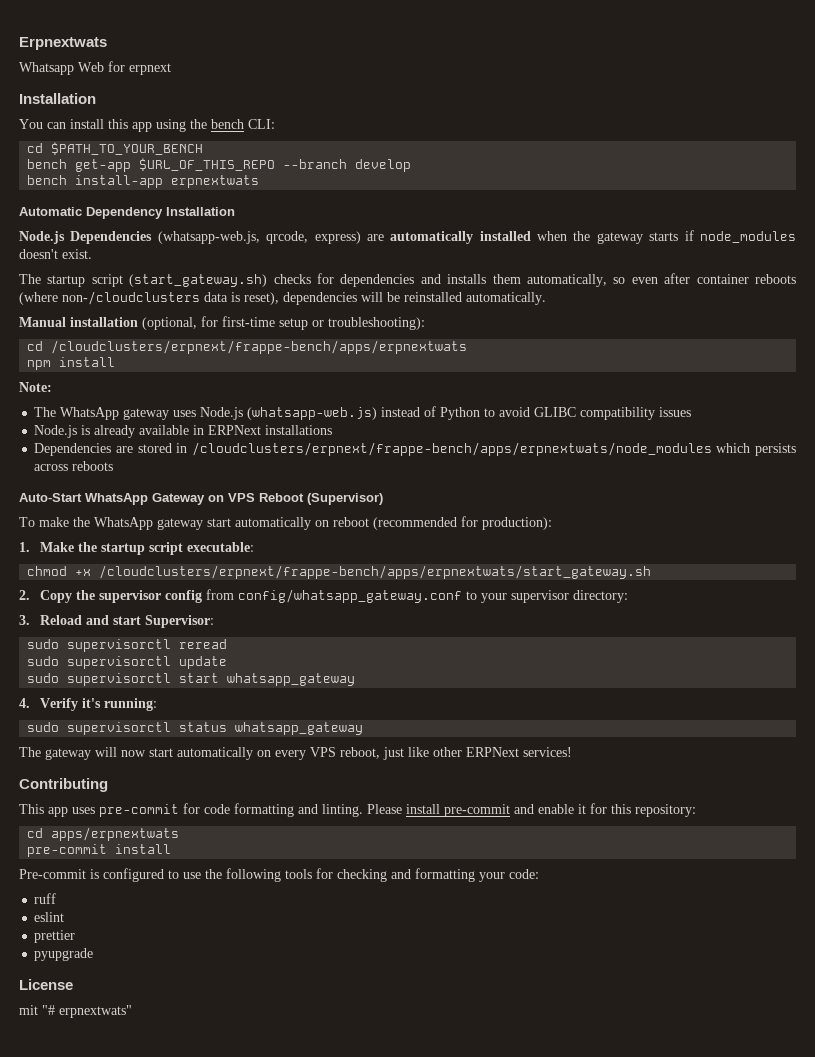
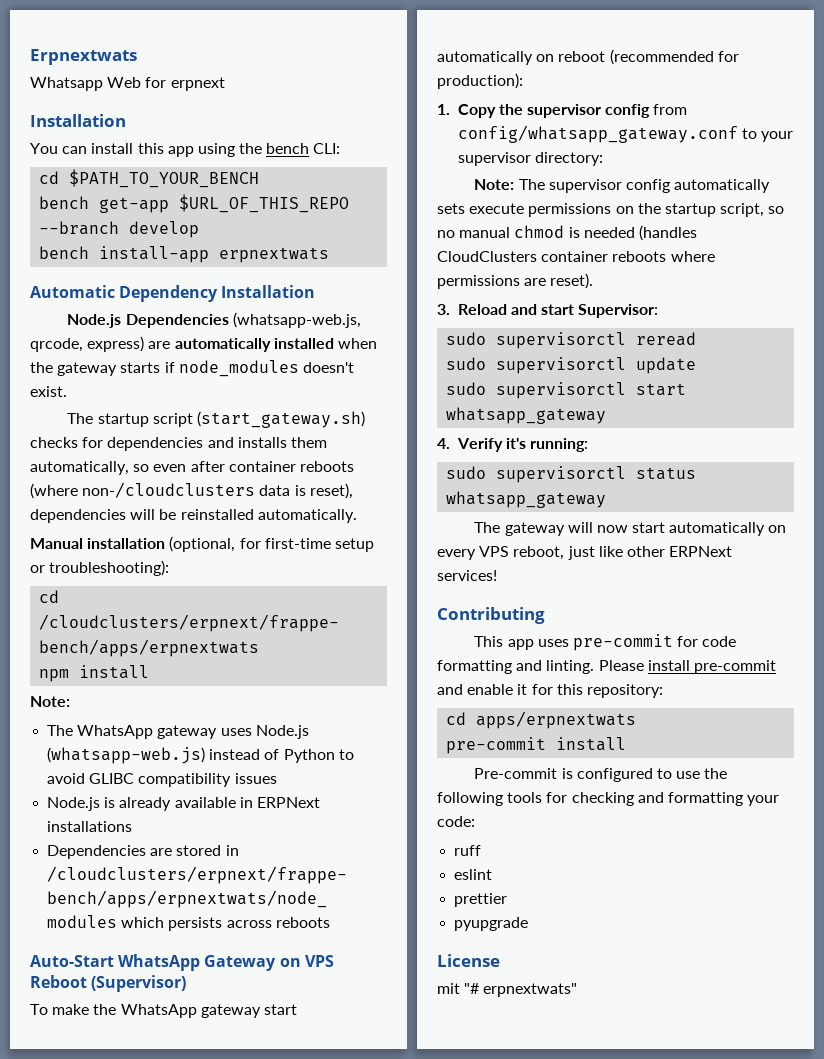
[39,542,254,555] [27,565,652,579] [19,590,30,600] Make the startup script executable: // chmod +x /cloudclusters/erpnext/frappe-bench/apps/erpnextwats/start_gateway.sh // 2. -> (450, 109) none
(628, 596) none -> [474,179,771,193] [437,203,785,217] [437,225,697,241] [437,251,715,262] [437,273,594,289] // Note: The supervisor config automatically sets execute permissions on the startup script, so no manual chmod is needed (handles CloudClusters container reboots where permissions are reset).

